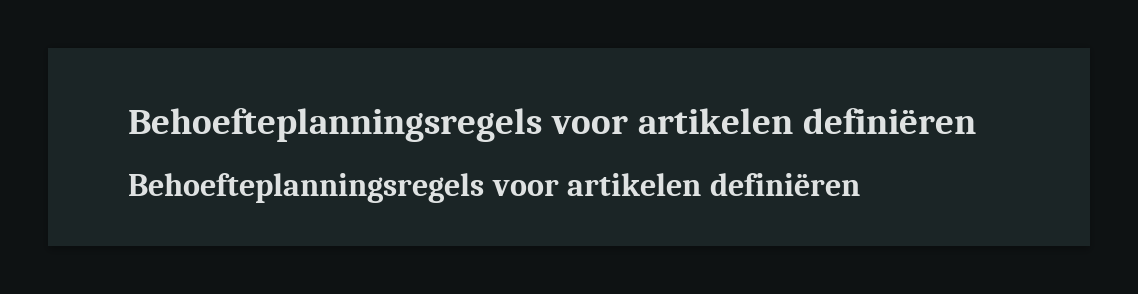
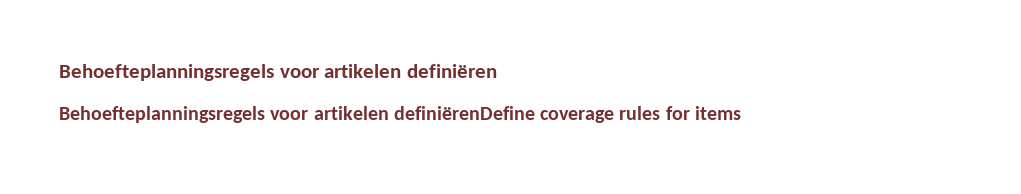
[709,173,860,196] definiëren -> [393,106,741,123] definiërenDefine coverage rules for items

